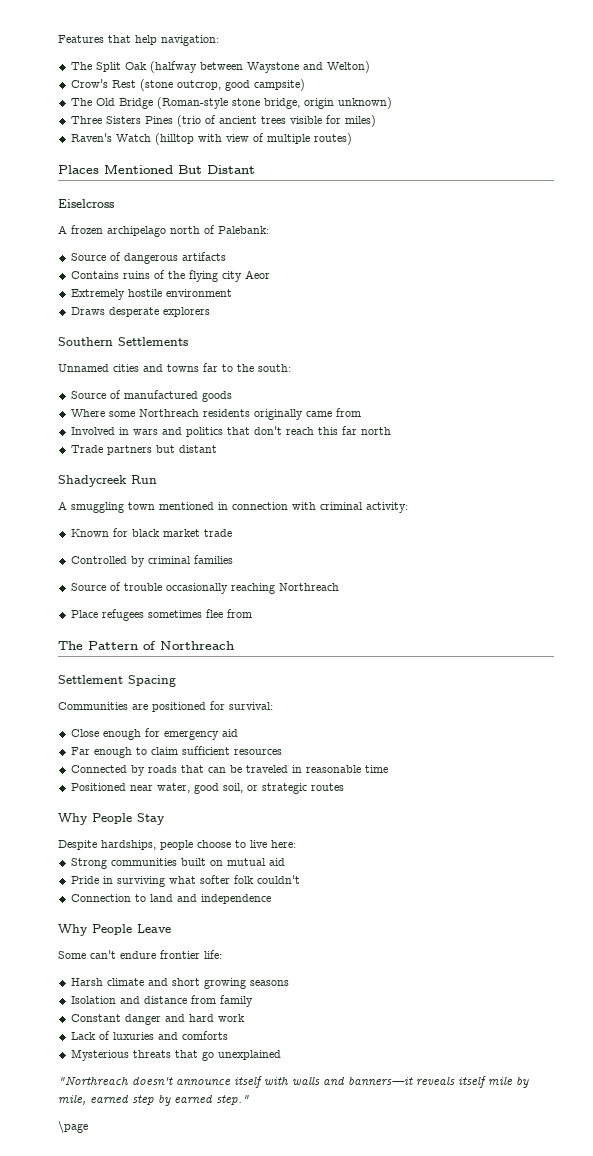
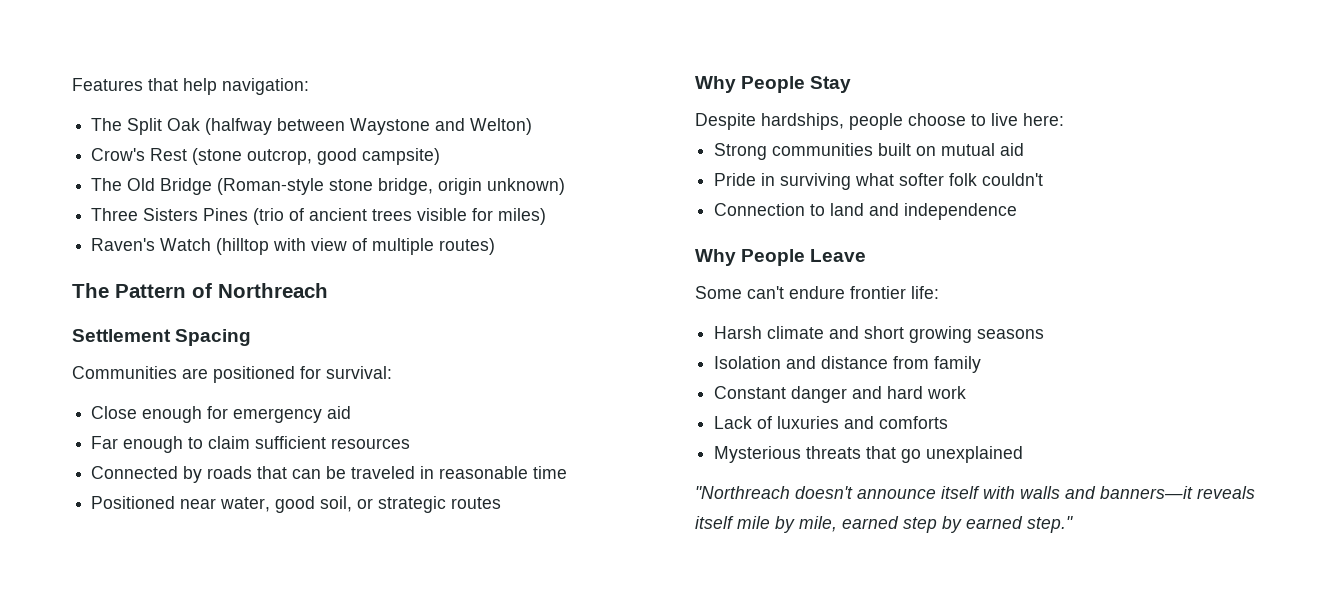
[58,164,255,174] [58,199,114,208] [58,225,269,237] [70,252,226,264] [70,270,270,282] [70,289,232,300] [70,307,210,317] [58,337,188,346] [58,363,291,372] [70,390,232,402] [70,408,361,420] [70,426,391,437] [70,445,217,455] [58,475,157,487] [58,501,408,513] [70,528,232,537] [70,555,233,567] [70,582,339,594] [70,609,252,621] // Places Mentioned But Distant // Eiselcross // A frozen archipelago north of Palebank: // Source of dangerous artifacts // Contains ruins of the flying city Aeor // Extremely hostile environment // Draws desperate explorers // Southern Settlements // Unnamed cities and towns far to the south: // Source of manufactured goods // Where some Northreach residents originally came from // Involved in wars and politics that don't reach this far north // Trade partners but distant // Shadycreek Run // A smuggling town mentioned in connection with criminal activity: // Known for black market trade // Controlled by criminal families // Source of trouble occasionally reaching Northreach // Place refugees sometimes flee from -> (496, 246) none
[58,1121,88,1133] // \page -> (1073, 524) none

